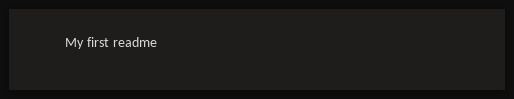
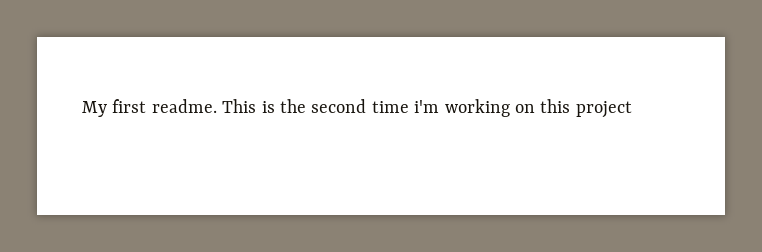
[112,37,157,47] readme -> [151,99,632,118] readme. This is the second time i'm working on this project

